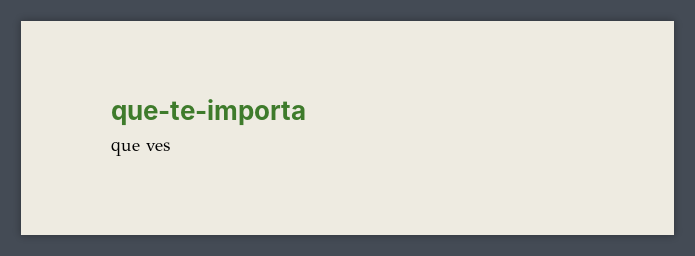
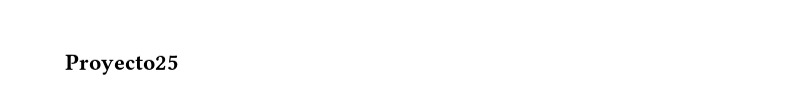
[111,99,306,126] [111,141,170,156] que-te-importa // que ves -> [64,53,180,75] Proyecto25

